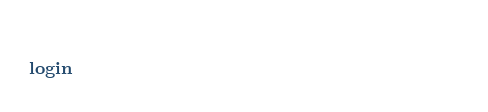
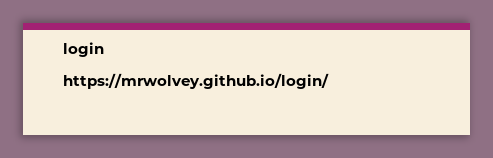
(73, 70) none -> [63,73,329,89] // https://mrwolvey.github.io/login/

